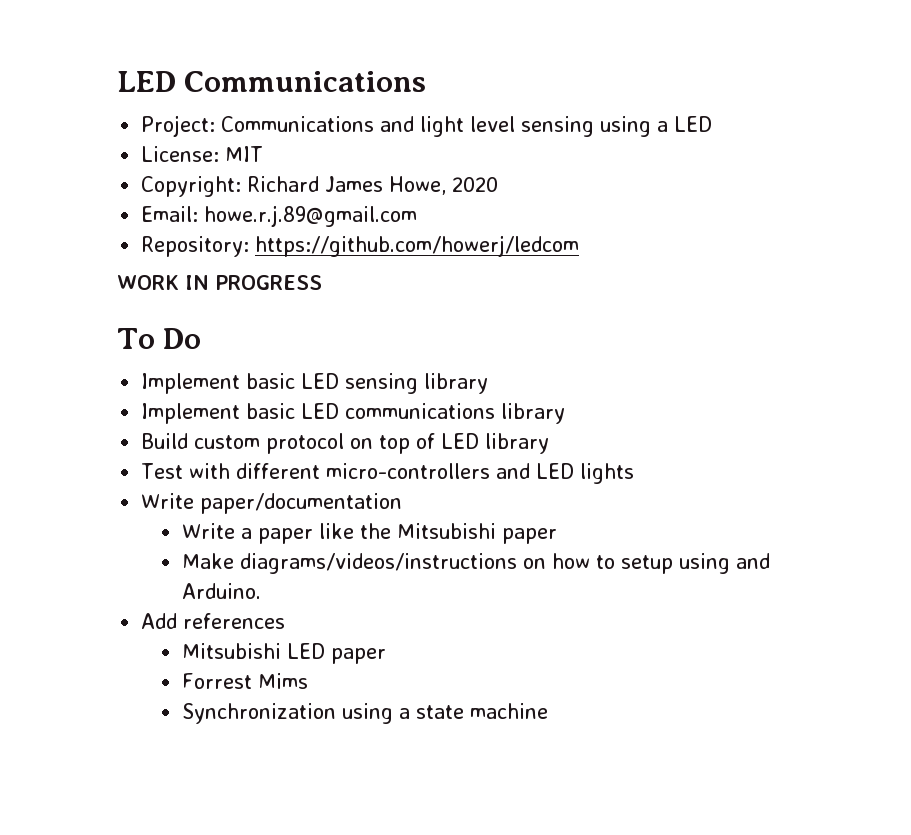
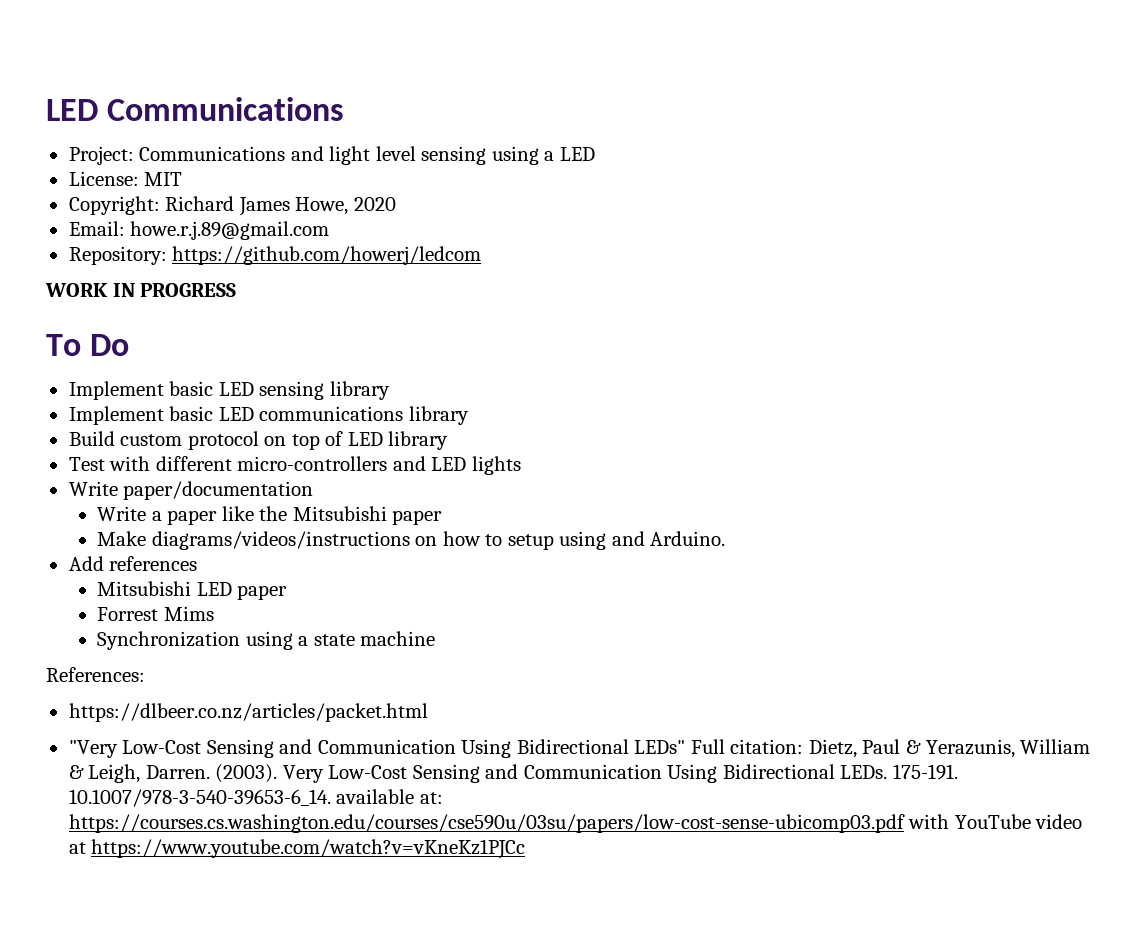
(549, 711) none -> [46,667,145,682] [68,703,428,722] [68,739,1091,758] [68,764,958,783] [68,789,443,807] [68,814,1083,833] [68,839,526,859] // References: // https://dlbeer.co.nz/articles/packet.html // "Very Low-Cost Sensing and Communication Using Bidirectional LEDs" Full citation: Dietz, Paul & Yerazunis, William & Leigh, Darren. (2003). Very Low-Cost Sensing and Communication Using Bidirectional LEDs. 175-191. 10.1007/978-3-540-39653-6_14. available at: https://courses.cs.washington.edu/courses/cse590u/03su/papers/low-cost-sense-ubicomp03.pdf with YouTube video at https://www.youtube.com/watch?v=vKneKz1PJCc

